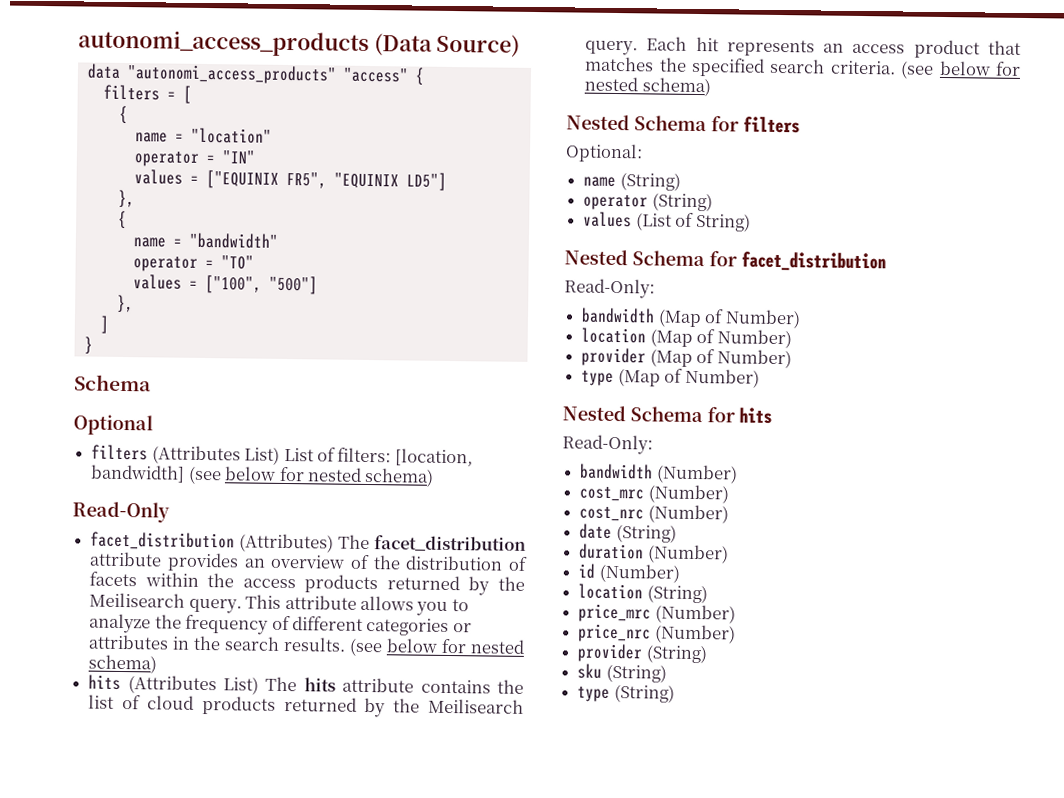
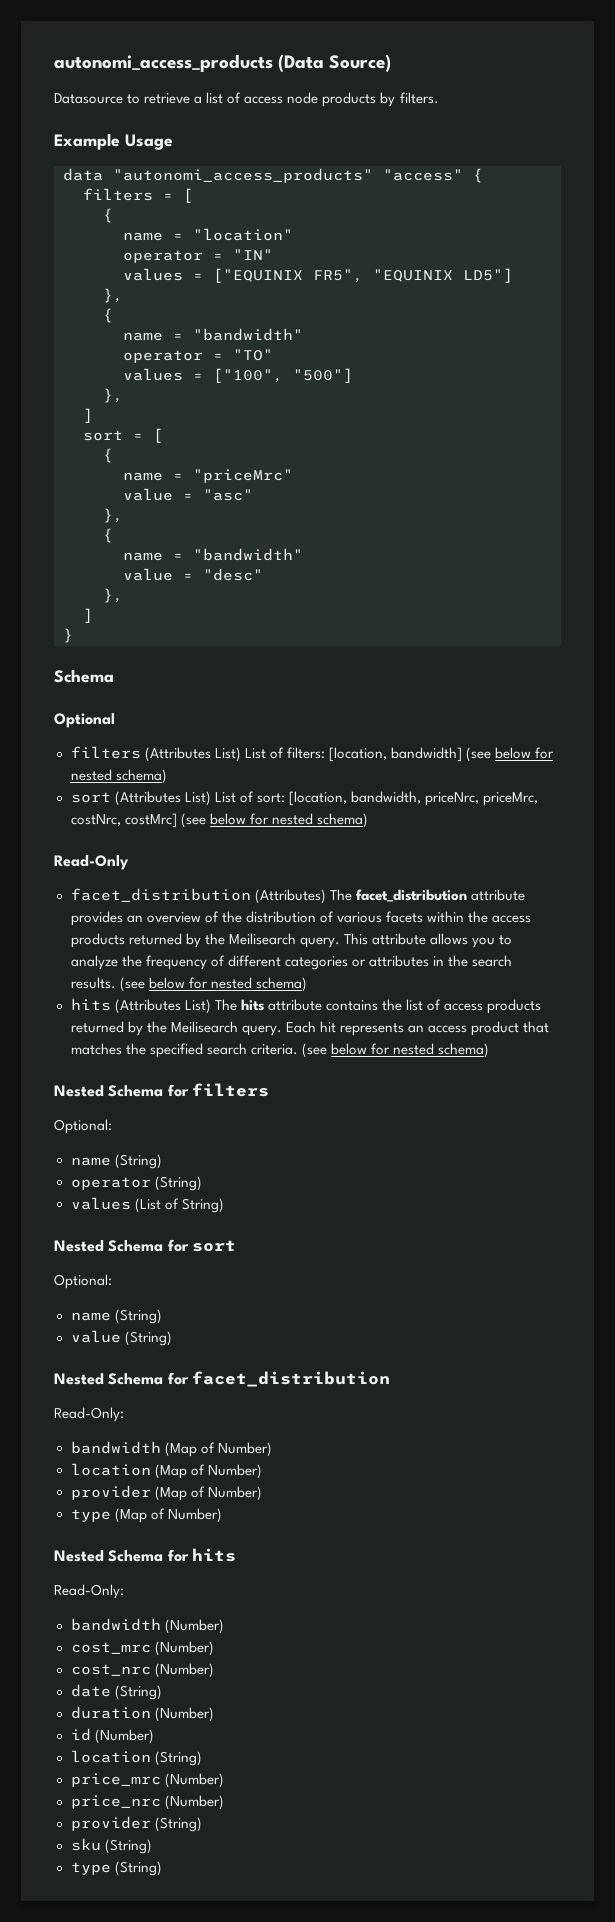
(521, 45) none -> [54,92,439,107] [54,133,173,150] // Datasource to retrieve a list of access node products by filters. // Example Usage
(109, 324) none -> [83,428,163,443] [103,448,113,463] [123,469,293,483] [123,488,253,501] [103,508,123,523] [103,528,113,543] [123,548,303,561] [123,568,263,581] [103,588,123,603] [83,608,93,623] // sort = [ // { // name = "priceMrc" // value = "asc" // }, // { // name = "bandwidth" // value = "desc" // }, // ]
(435, 477) none -> [70,791,538,806] [70,813,368,828] // sort (Attributes List) List of sort: [location, bandwidth, priceNrc, priceMrc, costNrc, costMrc] (see below for nested schema)
(528, 563) none -> [336,912,382,923] various
[146,695,194,710] cloud -> [444,1003,484,1011] access
(751, 222) none -> [54,1239,236,1252] [54,1274,112,1289] [70,1309,162,1324] [70,1330,172,1346] // Nested Schema for sort // Optional: // name (String) // value (String)

